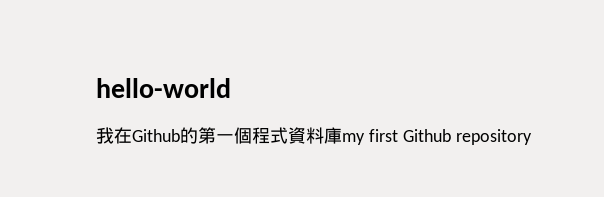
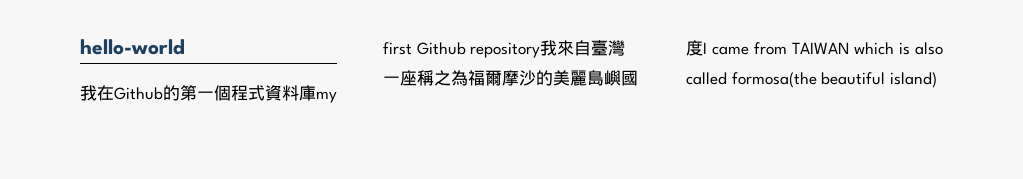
(532, 137) none -> [540,40,626,56] [383,70,638,86] [686,40,943,56] [686,72,937,88] 我來自臺灣一座稱之為福爾摩沙的美麗島嶼國度I came from TAIWAN which is also called formosa(the beautiful island)

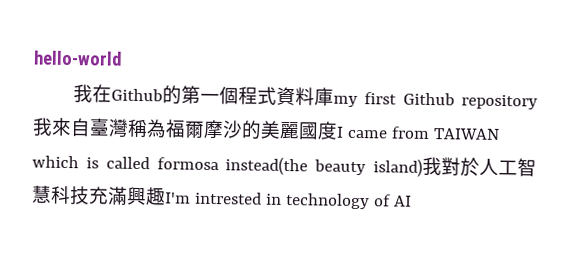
[383,70,451,86] 一座稱之 -> [127,118,148,138] 稱
[587,70,621,86] 島嶼 -> (300, 130) none
[915,42,943,55] [686,72,937,88] also called formosa(the beautiful island) -> [105,156,537,177] [31,185,412,210] called formosa instead(the beauty island)我對於人工智慧科技充滿興趣I'm intrested in technology of AI

